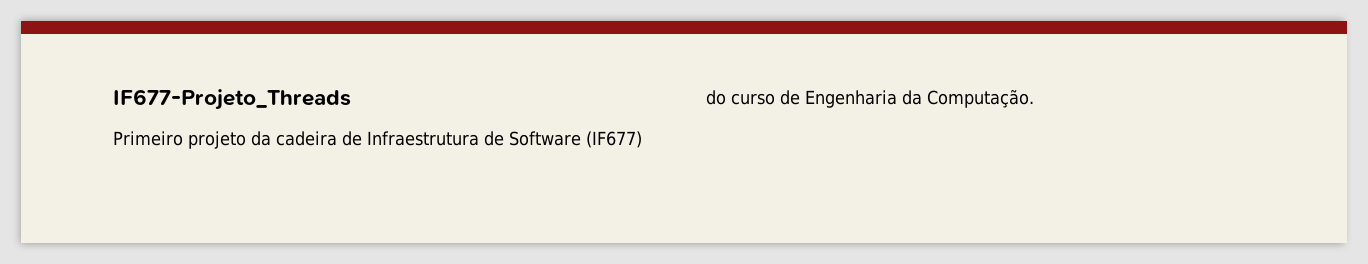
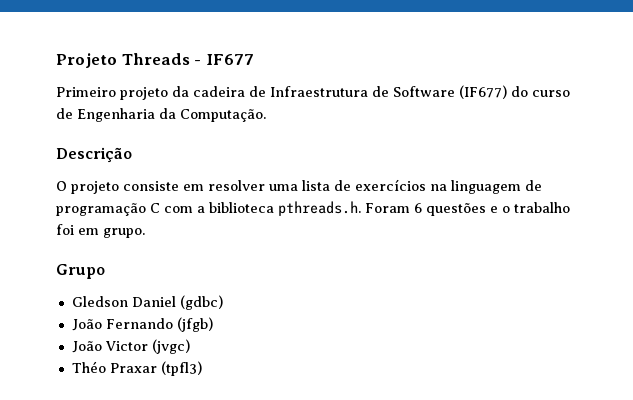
[113,89,351,110] IF677-Projeto_Threads -> [56,53,254,68] Projeto Threads - IF677
(1034, 99) none -> [56,147,132,163] [56,179,542,194] [56,201,570,216] [56,224,145,238] [56,264,105,279] [71,295,223,310] [71,317,213,332] [71,339,190,354] [71,361,202,376] // Descrição // O projeto consiste em resolver uma lista de exercícios na linguagem de programação C com a biblioteca pthreads.h. Foram 6 questões e o trabalho foi em grupo. // Grupo // Gledson Daniel (gdbc) // João Fernando (jfgb) // João Victor (jvgc) // Théo Praxar (tpfl3)

